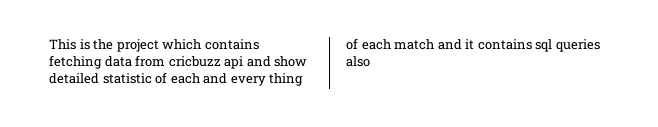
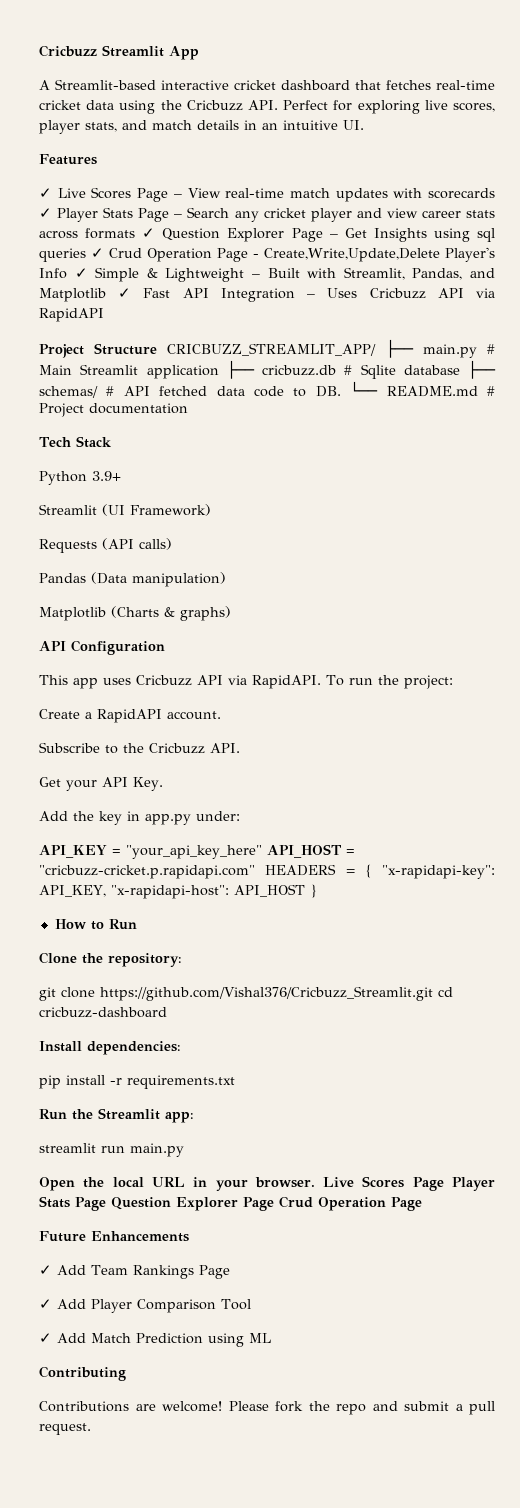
[49,39,259,52] [49,55,308,69] [49,72,304,86] [346,38,600,52] [346,56,370,67] This is the project which contains fetching data from cricbuzz api and show detailed statistic of each and every thing of each match and it contains sql queries also -> [39,45,199,60] [39,79,495,91] [39,100,495,114] [39,120,364,134] [39,154,97,165] [39,187,495,202] [39,207,495,222] [39,228,496,242] [39,247,495,262] [39,267,496,282] [39,288,496,302] [39,308,104,322] [39,339,495,358] [39,360,496,379] [39,381,495,398] [39,403,188,417] [39,436,112,448] [39,471,121,485] [39,504,211,516] [39,538,172,553] [39,572,226,587] [39,606,231,621] [39,640,165,655] [39,675,453,689] [39,709,221,723] [39,742,240,754] [39,777,163,791] [39,811,240,825] [39,844,355,859] [39,864,495,879] [39,884,317,899] [54,919,137,930] [39,952,182,967] [39,986,453,1001] [39,1007,167,1018] [39,1041,181,1055] [39,1075,235,1089] [39,1108,194,1123] [39,1143,184,1157] [39,1176,495,1191] [39,1196,422,1211] [39,1231,189,1242] [39,1265,230,1279] [39,1299,251,1313] [39,1333,271,1347] [39,1366,126,1381] [39,1401,495,1415] [39,1423,91,1435] Cricbuzz Streamlit App // A Streamlit-based interactive cricket dashboard that fetches real-time cricket data using the Cricbuzz API. Perfect for exploring live scores, player stats, and match details in an intuitive UI. // Features // ✓ Live Scores Page – View real-time match updates with scorecards ✓ Player Stats Page – Search any cricket player and view career stats across formats ✓ Question Explorer Page – Get Insights using sql queries ✓ Crud Operation Page - Create,Write,Update,Delete Player's Info ✓ Simple & Lightweight – Built with Streamlit, Pandas, and Matplotlib ✓ Fast API Integration – Uses Cricbuzz API via RapidAPI // Project Structure CRICBUZZ_STREAMLIT_APP/ ├── main.py # Main Streamlit application ├── cricbuzz.db # Sqlite database ├── schemas/ # API fetched data code to DB. └── README.md # Project documentation // Tech Stack // Python 3.9+ // Streamlit (UI Framework) // Requests (API calls) // Pandas (Data manipulation) // Matplotlib (Charts & graphs) // API Configuration // This app uses Cricbuzz API via RapidAPI. To run the project: // Create a RapidAPI account. // Subscribe to the Cricbuzz API. // Get your API Key. // Add the key in app.py under: // API_KEY = "your_api_key_here" API_HOST = "cricbuzz-cricket.p.rapidapi.com" HEADERS = { "x-rapidapi-key": API_KEY, "x-rapidapi-host": API_HOST } // How to Run // Clone the repository: // git clone https://github.com/Vishal376/Cricbuzz_Streamlit.git cd cricbuzz-dashboard // Install dependencies: // pip install -r requirements.txt // Run the Streamlit app: // streamlit run main.py // Open the local URL in your browser. Live Scores Page Player Stats Page Question Explorer Page Crud Operation Page // Future Enhancements // ✓ Add Team Rankings Page // ✓ Add Player Comparison Tool // ✓ Add Match Prediction using ML // Contributing // Contributions are welcome! Please fork the repo and submit a pull request.

